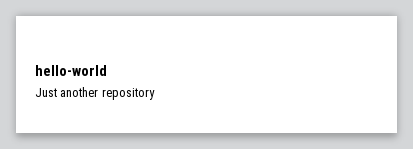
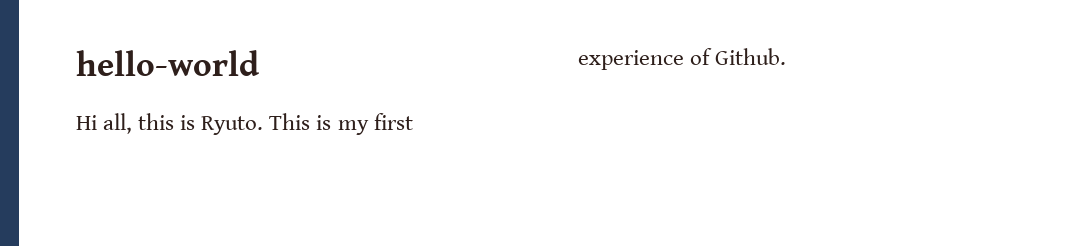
[35,87,155,100] Just another repository -> [76,113,413,135] [578,48,787,70] Hi all, this is Ryuto. This is my first experience of Github.

